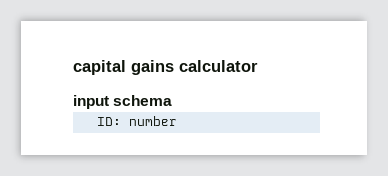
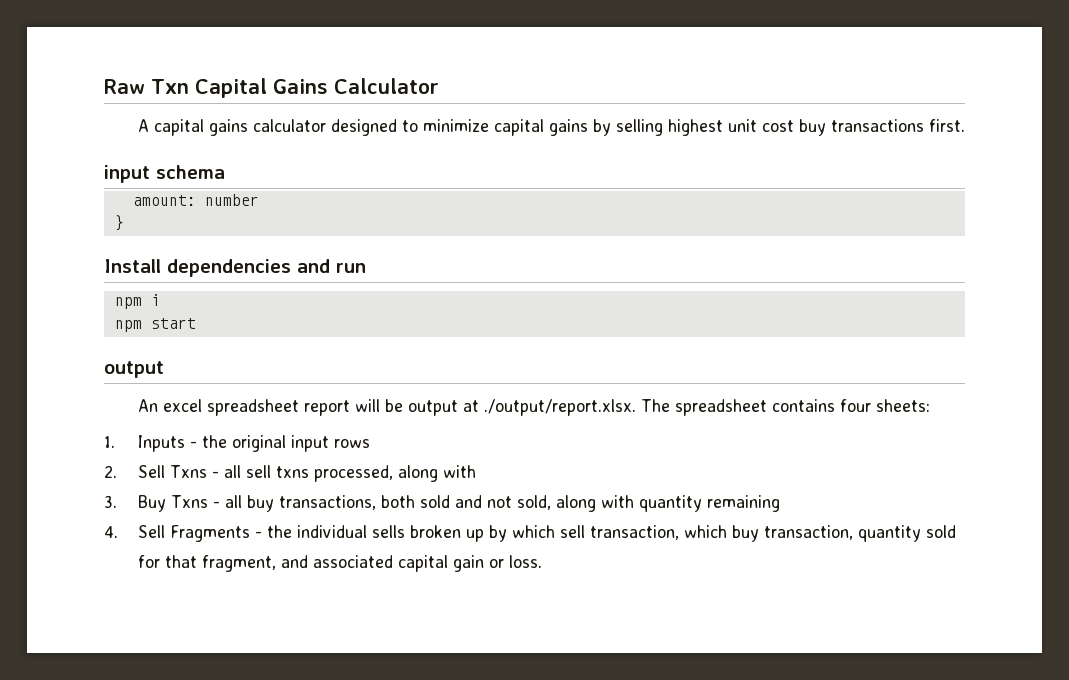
[73,60,258,75] capital gains calculator -> [104,78,439,98] [137,119,965,136] Raw Txn Capital Gains Calculator // A capital gains calculator designed to minimize capital gains by selling highest unit cost buy transactions first.
[96,117,121,126] ID: -> [132,195,196,206] amount:
(177, 121) none -> [114,215,124,231] [104,259,366,277] [114,294,160,309] [114,318,196,332] [104,361,164,378] [137,399,930,416] [104,435,370,452] [104,465,476,482] [104,495,780,512] [104,525,956,542] [137,555,542,572] // } // Install dependencies and run // npm i // npm start // output // An excel spreadsheet report will be output at ./output/report.xlsx. The spreadsheet contains four sheets: // 1. Inputs - the original input rows // 2. Sell Txns - all sell txns processed, along with // 3. Buy Txns - all buy transactions, both sold and not sold, along with quantity remaining // 4. Sell Fragments - the individual sells broken up by which sell transaction, which buy transaction, quantity sold for that fragment, and associated capital gain or loss.

